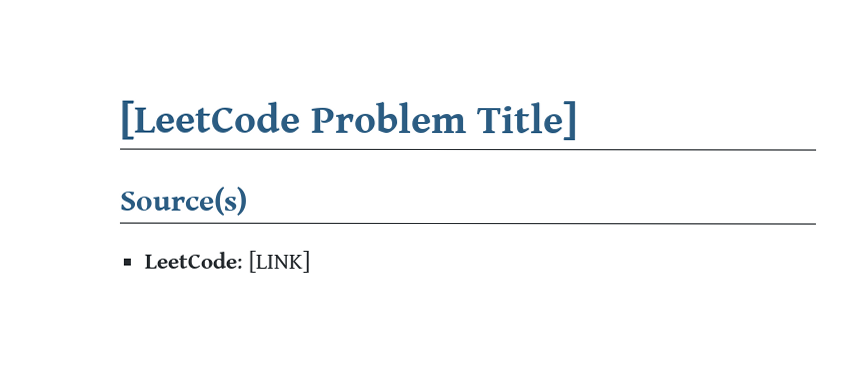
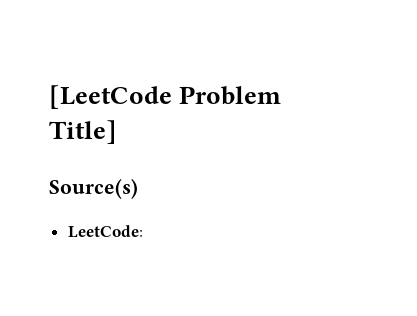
[247,250,310,273] [LINK] -> (143, 231) none

